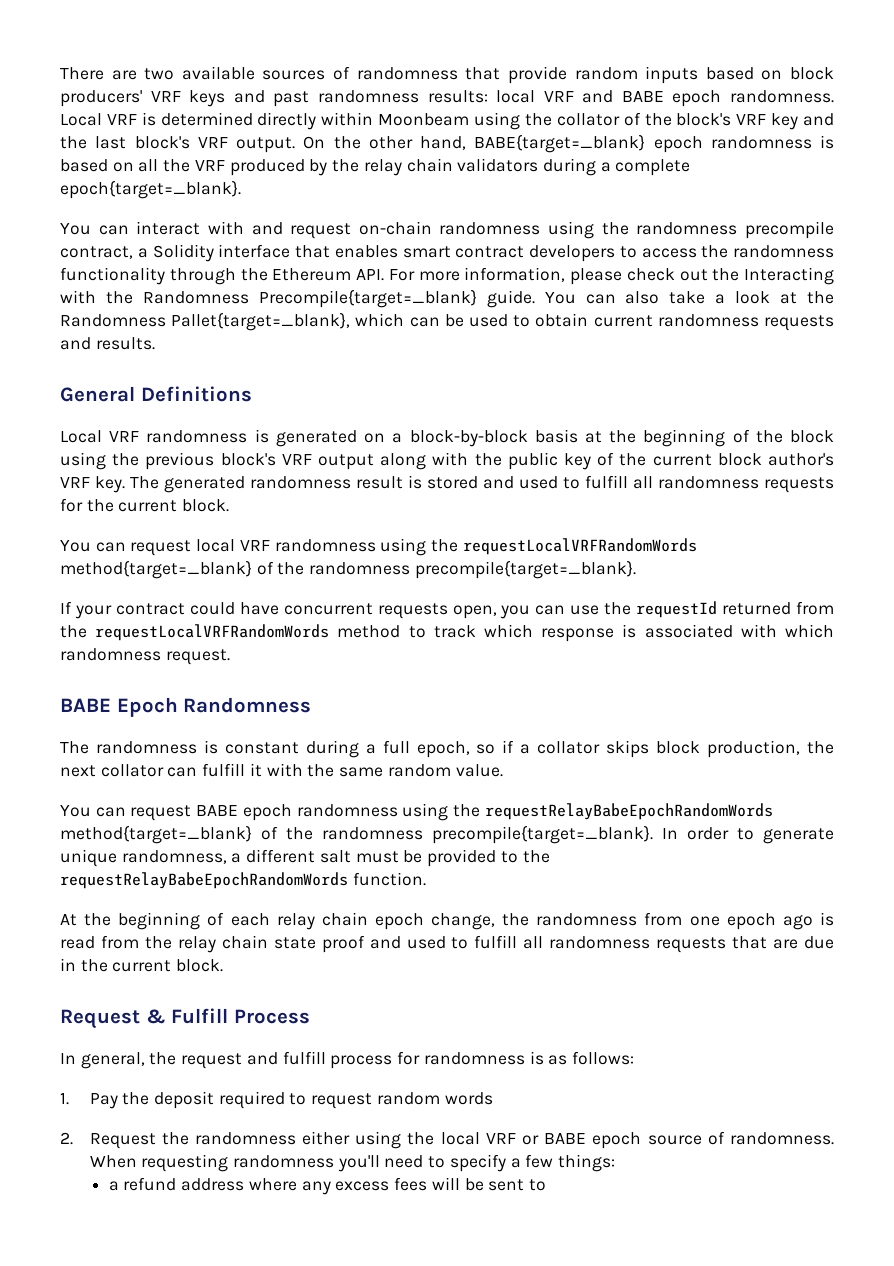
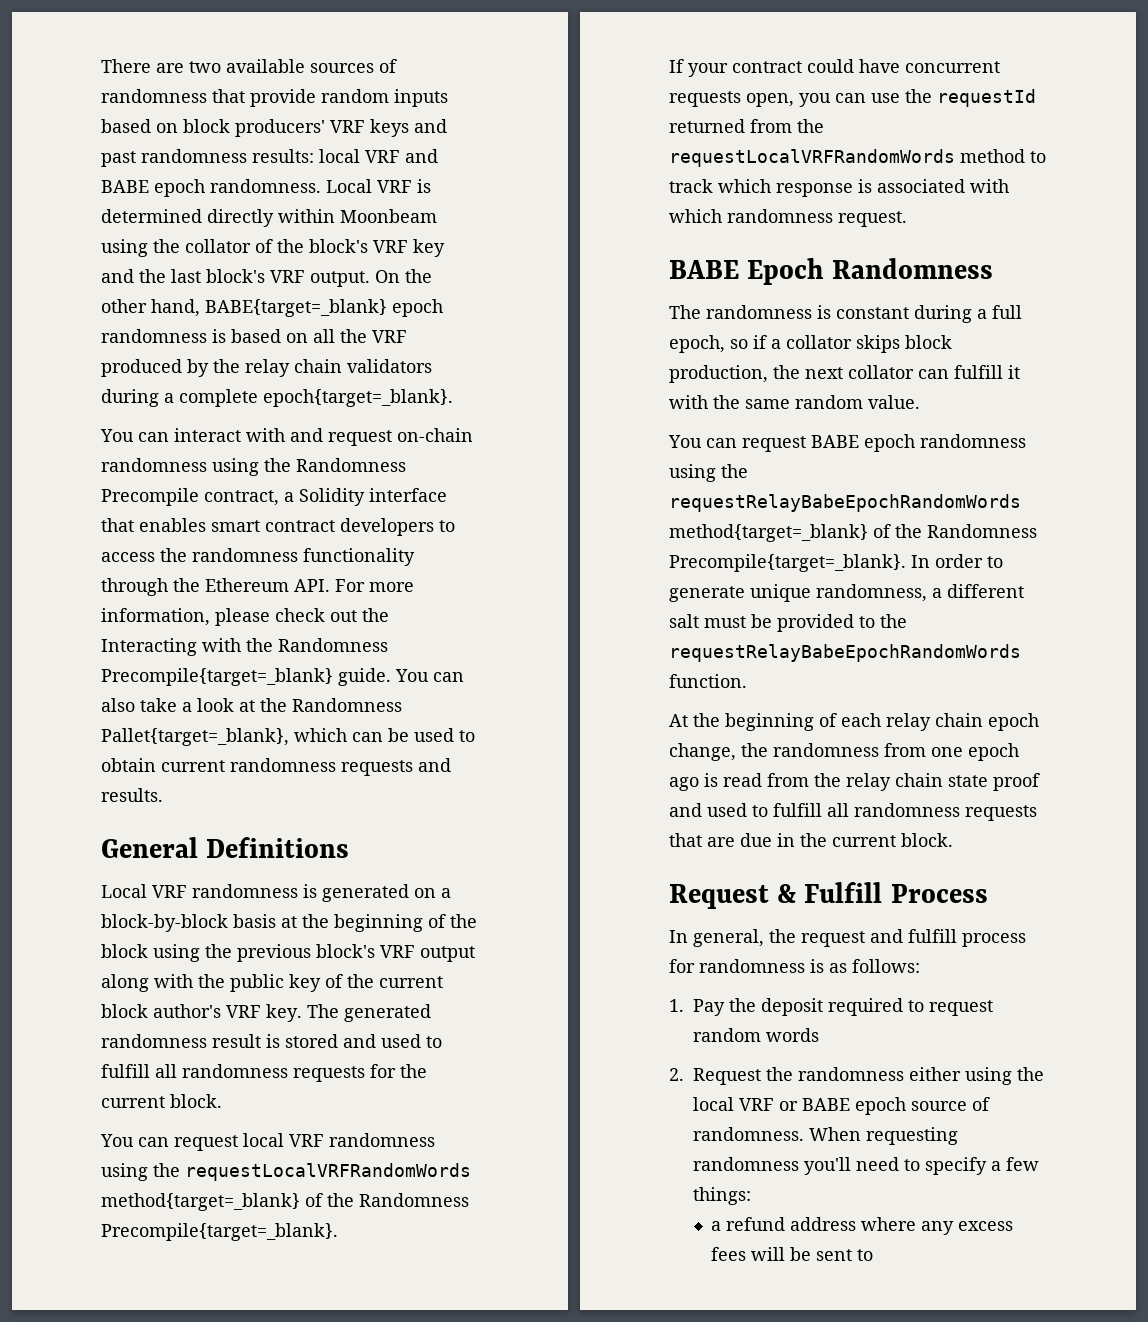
[636,221,834,239] randomness precompile -> [296,458,406,472] [101,488,199,506] Randomness Precompile
[309,560,636,579] randomness precompile{target=_blank}. -> [359,1193,469,1207] [101,1223,338,1241] Randomness Precompile{target=_blank}.
[322,825,653,844] randomness precompile{target=_blank}. -> [927,524,1037,538] [669,554,906,572] Randomness Precompile{target=_blank}.

